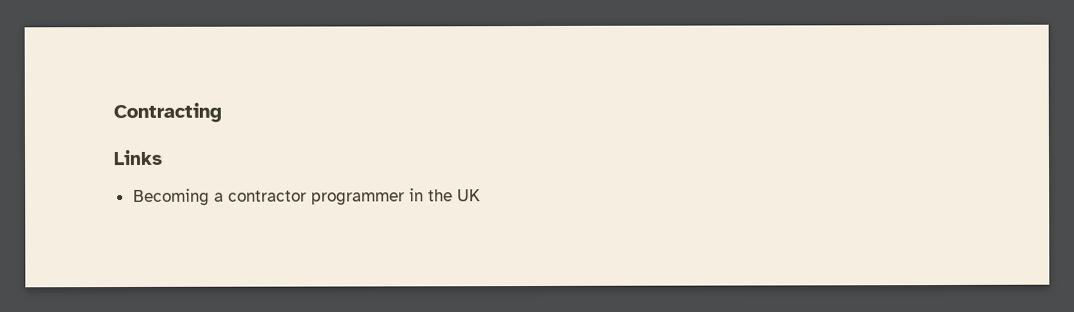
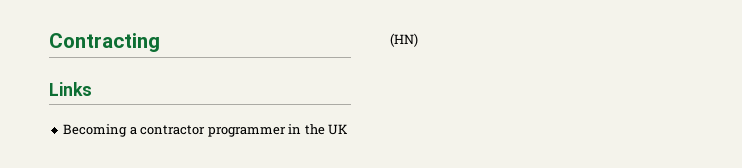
(481, 195) none -> [390,33,419,47] (HN)

